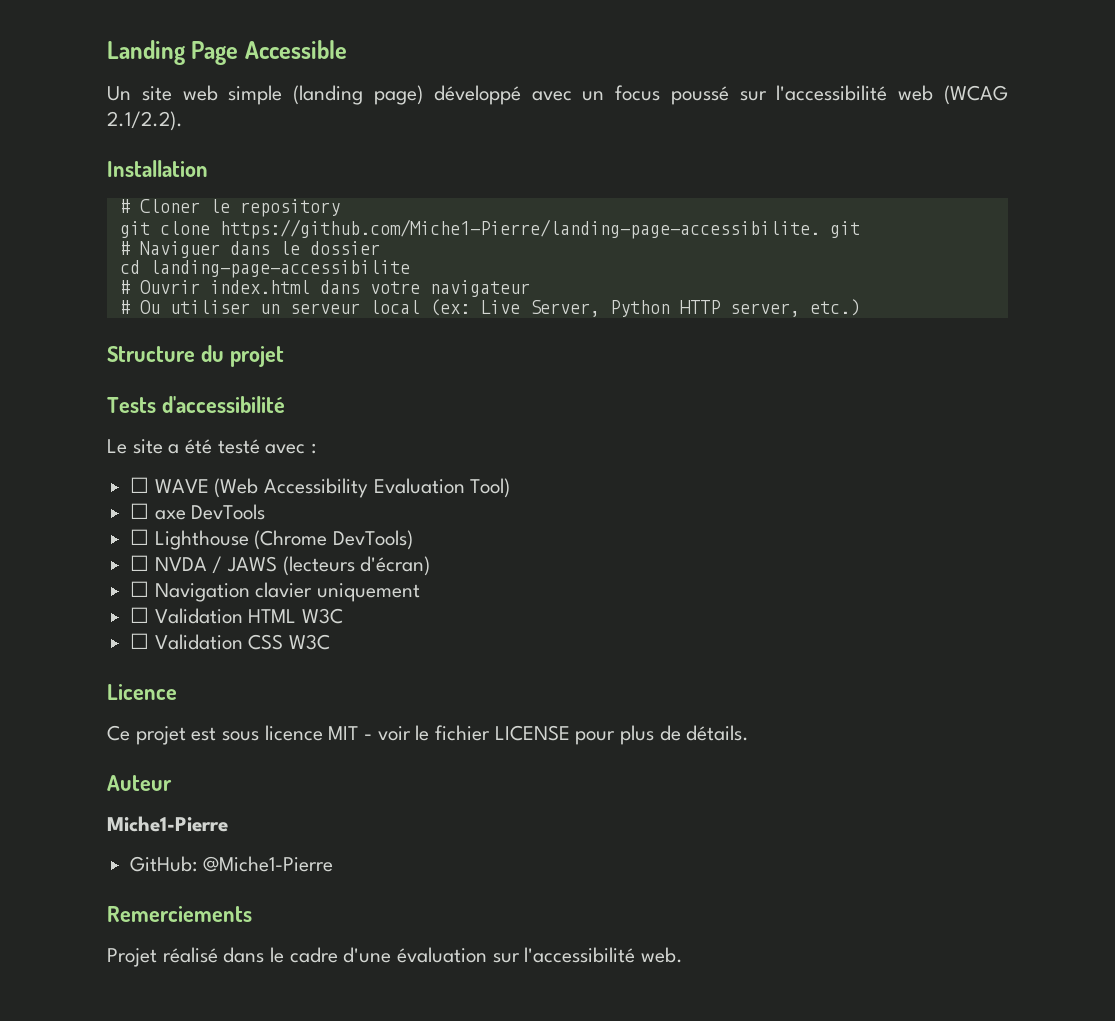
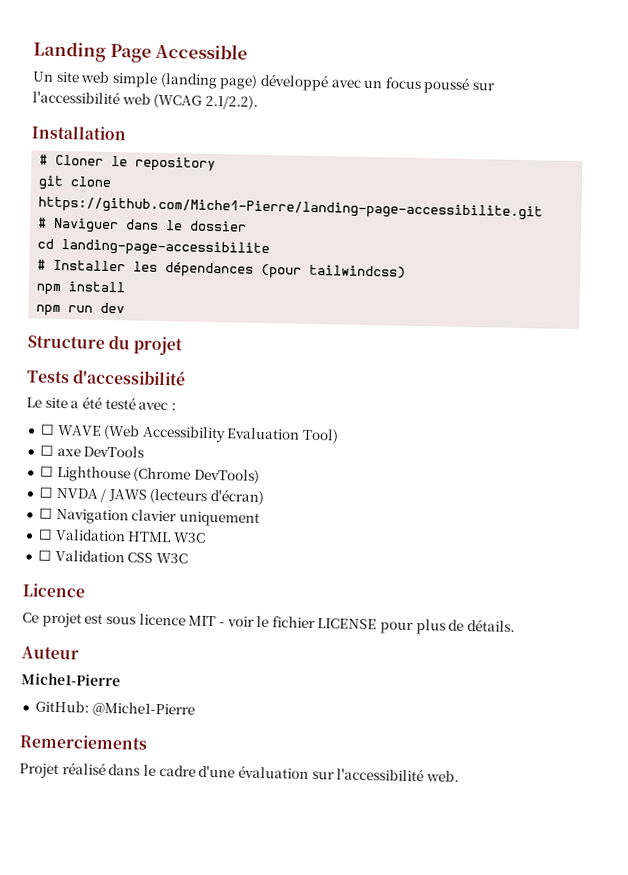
[219,219,860,239] https://github.com/Miche1-Pierre/landing-page-accessibilite. git -> [38,196,544,221] https://github.com/Miche1-Pierre/landing-page-accessibilite.git
[139,280,530,297] [119,299,860,317] Ouvrir index.html dans votre navigateur // # Ou utiliser un serveur local (ex: Live Server, Python HTTP server, etc.) -> [53,259,407,279] [36,281,126,296] [36,302,126,317] Installer les dépendances (pour tailwindcss) // npm install // npm run dev

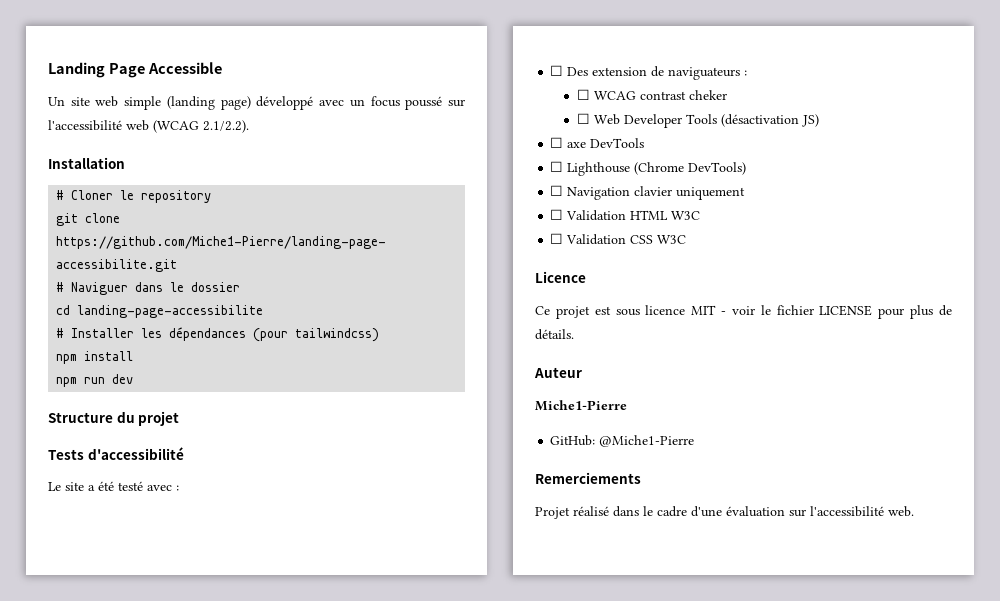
[57,424,340,444] WAVE (Web Accessibility Evaluation Tool) -> [567,66,748,80] [576,89,727,100] [576,113,819,128] Des extension de naviguateurs : // ☐ WCAG contrast cheker // ☐ Web Developer Tools (désactivation JS)
[38,486,265,506] // ☐ NVDA / JAWS (lecteurs d'écran) -> (747, 168) none

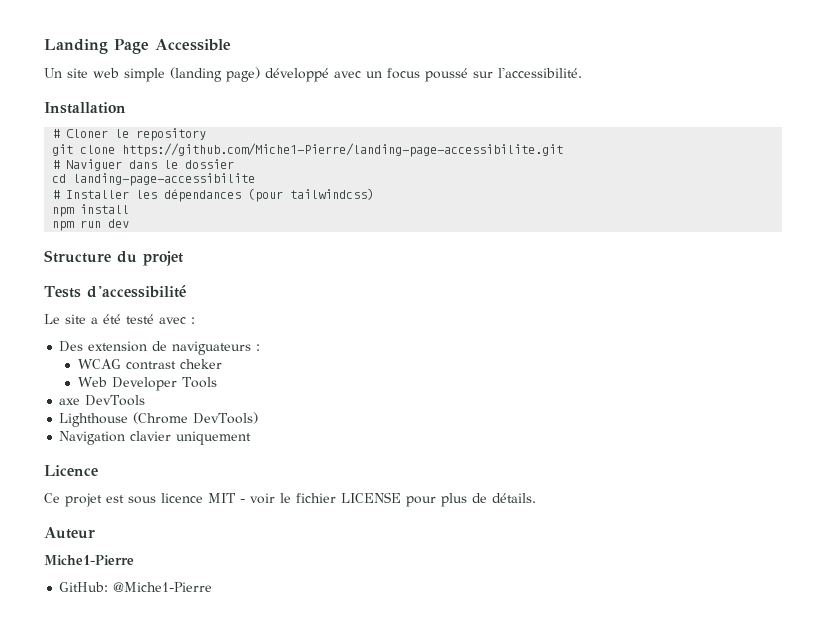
[48,120,249,133] l'accessibilité web (WCAG 2.1/2.2). -> [498,67,582,78] l'accessibilité.
[550,65,564,76] ☐ -> (195, 320) none
[576,89,590,100] ☐ -> (261, 347) none
[576,113,590,124] ☐ -> (222, 364) none
[720,114,819,127] [550,137,564,148] (désactivation JS) // ☐ -> (217, 382) //
[550,161,564,172] ☐ -> (146, 400) none
[550,185,564,196] ☐ -> (259, 418) none
[550,209,701,221] [550,233,687,245] // ☐ Validation HTML W3C // ☐ Validation CSS W3C -> (252, 438) none
[535,472,641,484] [535,506,914,519] // Remerciements // Projet réalisé dans le cadre d'une évaluation sur l'accessibilité web. -> (213, 587) none

